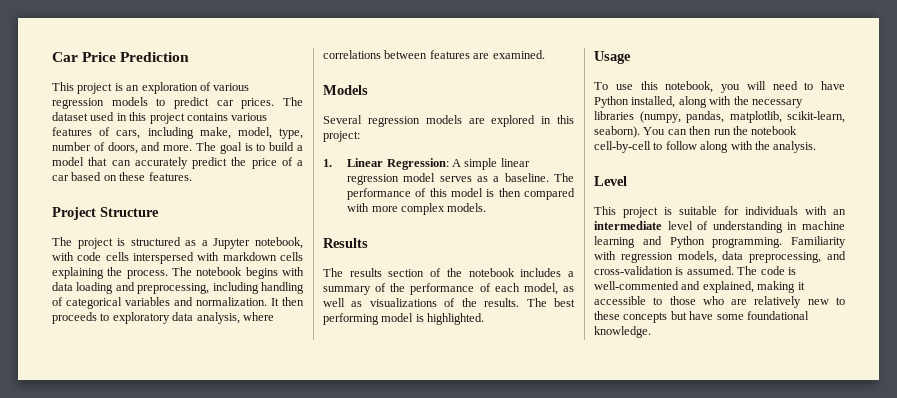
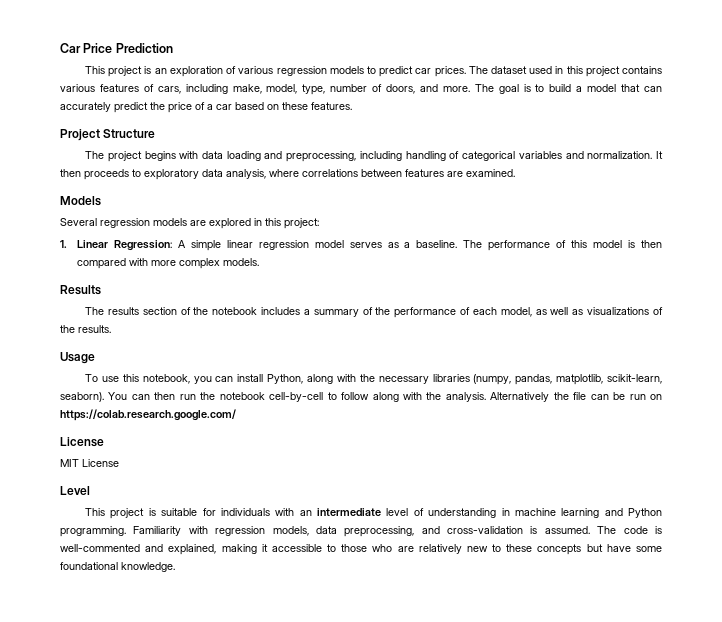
[117,237,303,249] [52,252,303,264] [52,267,243,279] is structured as a Jupyter notebook, with code cells interspersed with markdown cells explaining the process. The notebook -> (142, 156) none
[526,298,575,307] [323,313,485,325] The best performing model is highlighted. -> (111, 329) none
[746,81,845,90] [594,96,676,108] will need to have Python installed, -> [215,374,304,384] can install Python,
(817, 147) none -> [490,392,663,402] [60,409,236,421] [60,437,104,447] [60,459,119,467] Alternatively the file can be run on https://colab.research.google.com/ // License // MIT License

